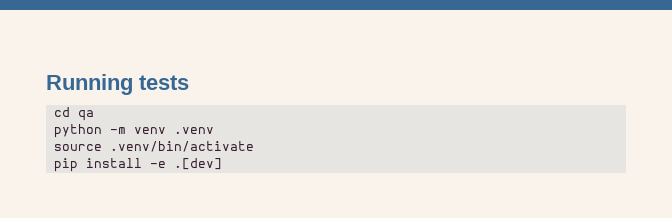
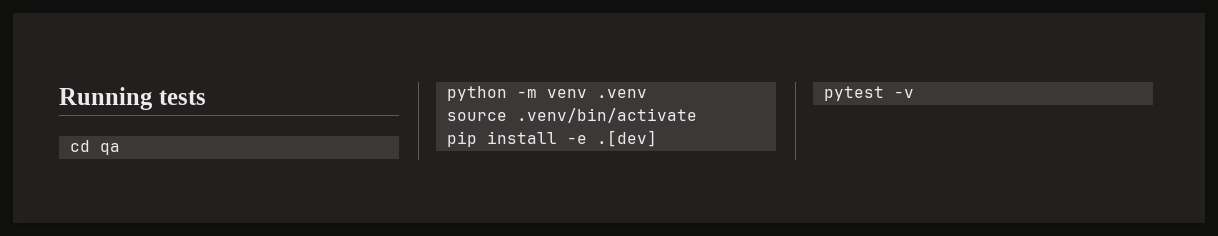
(223, 164) none -> [823,86,914,101] // pytest -v

